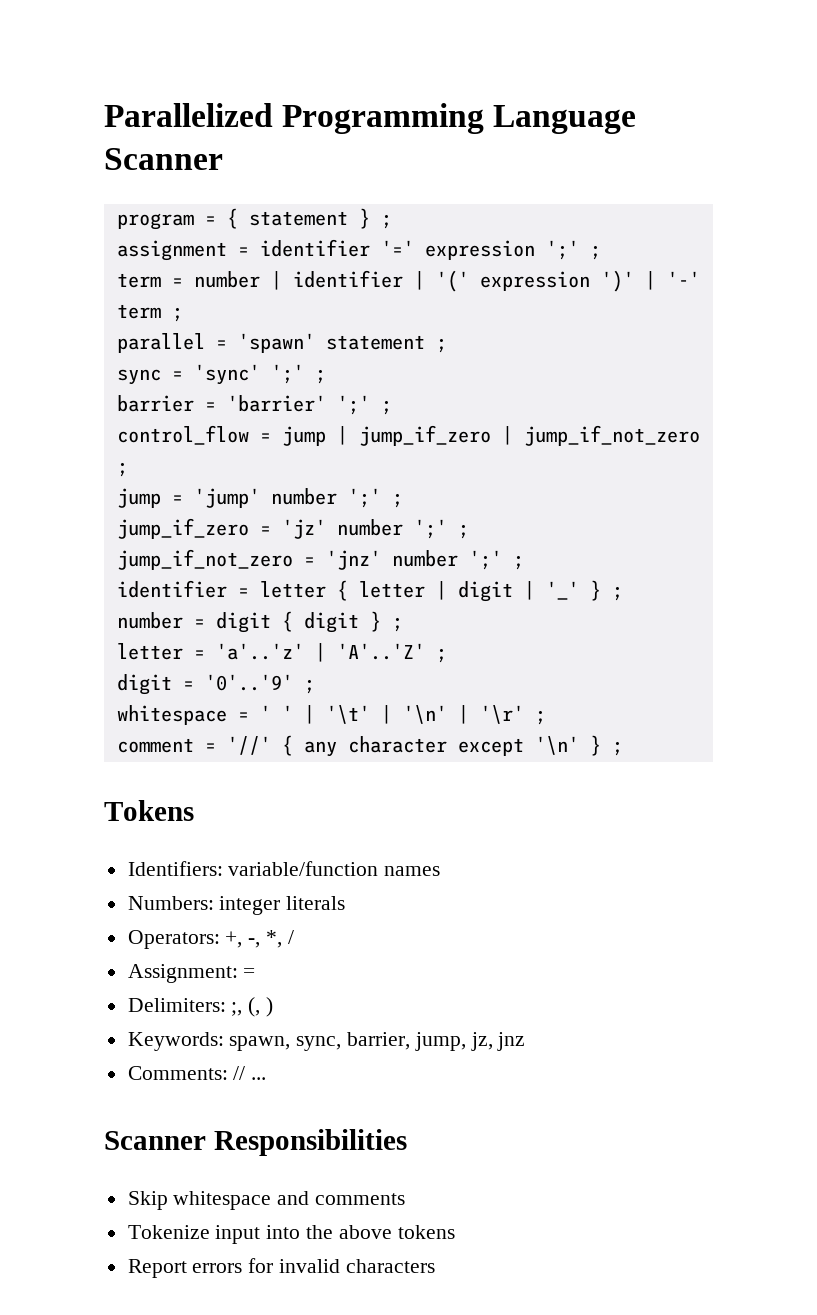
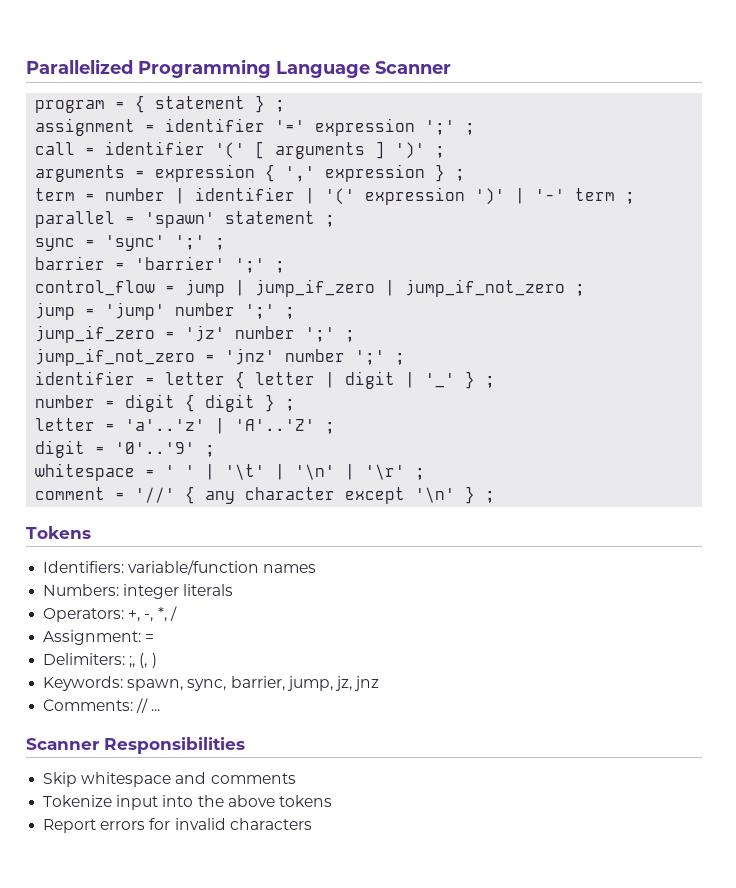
(601, 252) none -> [35,141,446,159] [35,164,466,182] // call = identifier '(' [ arguments ] ')' ; // arguments = expression { ',' expression } ;

